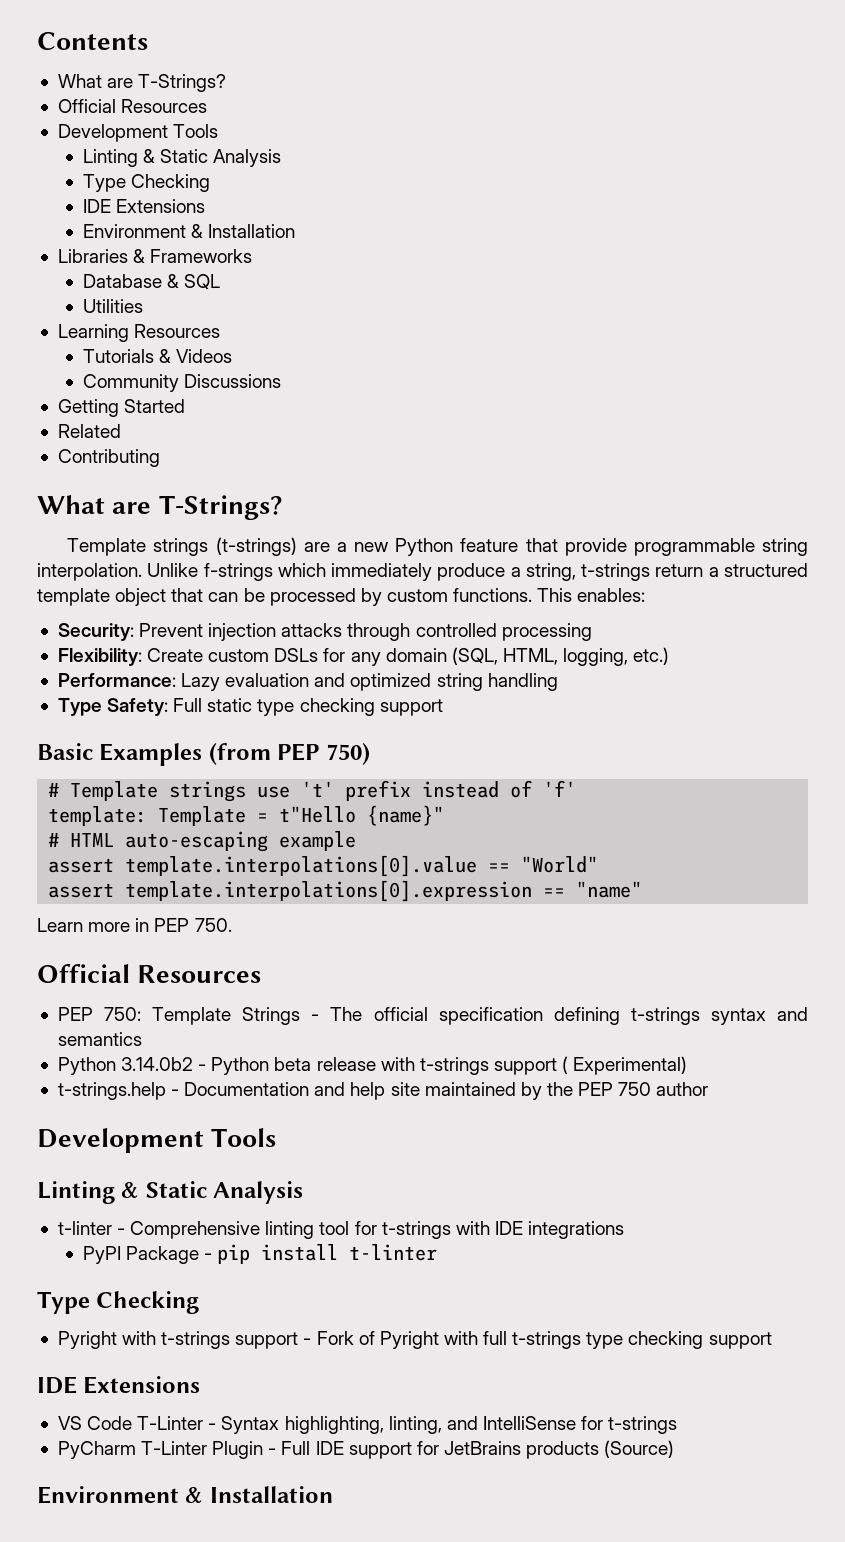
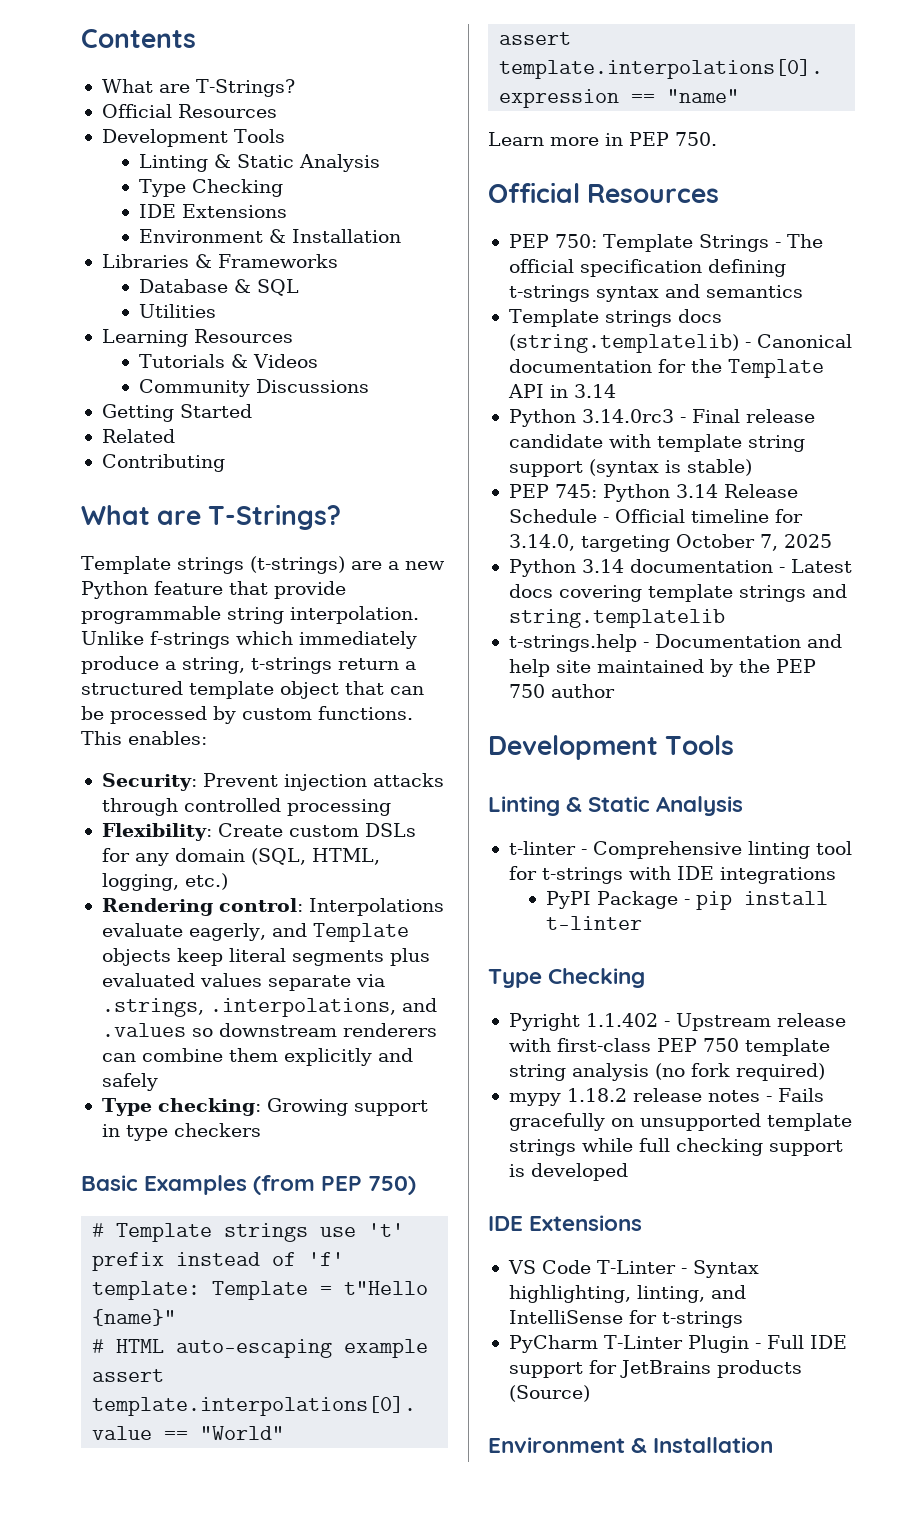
[57,673,558,691] [57,698,443,716] Performance: Lazy evaluation and optimized string handling // Type Safety: Full static type checking support -> [101,898,444,916] [101,923,409,942] [101,948,430,966] [101,973,385,991] [101,998,437,1017] [101,1023,437,1037] [101,1048,413,1066] [101,1073,158,1091] [101,1098,428,1116] [101,1123,261,1141] Rendering control: Interpolations evaluate eagerly, and Template objects keep literal segments plus evaluated values separate via .strings, .interpolations, and .values so downstream renderers can combine them explicitly and safely // Type checking: Growing support in type checkers
[57,1056,688,1075] Python 3.14.0b2 - Python beta release with t-strings support ( Experimental) -> [508,309,722,327] [508,334,852,353] [508,359,824,378] [507,384,616,398] [508,409,815,427] [508,434,805,452] [508,459,752,477] [508,484,798,502] [508,509,803,523] [508,534,832,552] [508,559,852,577] [508,584,847,602] [508,609,725,628] Template strings docs (string.templatelib) - Canonical documentation for the Template API in 3.14 // Python 3.14.0rc3 - Final release candidate with template string support (syntax is stable) // PEP 745: Python 3.14 Release Schedule - Official timeline for 3.14.0, targeting October 7, 2025 // Python 3.14 documentation - Latest docs covering template strings and string.templatelib
[122,1331,772,1349] with t-strings support - Fork of Pyright with full t-strings type checking support -> [585,1013,846,1031] [508,1038,830,1056] [508,1063,825,1081] [508,1088,824,1106] [508,1113,852,1131] [508,1138,843,1156] [508,1163,628,1181] 1.1.402 - Upstream release with first-class PEP 750 template string analysis (no fork required) // mypy 1.18.2 release notes - Fails gracefully on unsupported template strings while full checking support is developed

